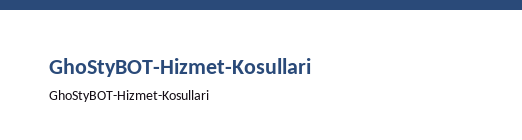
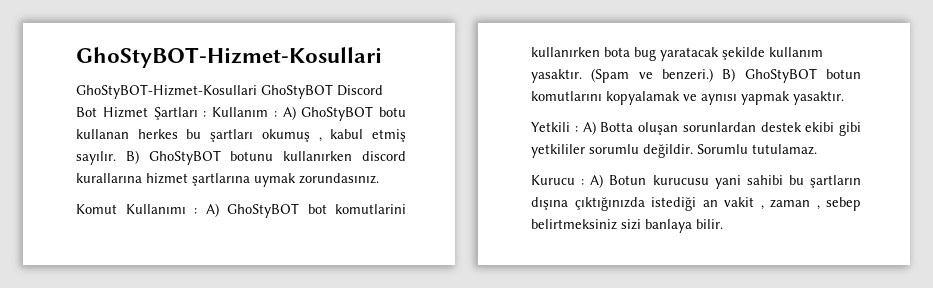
(209, 96) none -> [261,84,383,99] [76,106,406,121] [76,129,407,142] [76,150,407,165] [76,173,379,187] [76,203,406,218] [531,47,823,61] [531,68,861,83] [531,91,844,105] [531,121,861,136] [531,144,817,158] [531,174,861,189] [531,197,861,211] [531,219,723,233] GhoStyBOT Discord Bot Hizmet Şartları : Kullanım : A) GhoStyBOT botu kullanan herkes bu şartları okumuş , kabul etmiş sayılır. B) GhoStyBOT botunu kullanırken discord kurallarına hizmet şartlarına uymak zorundasınız. // Komut Kullanımı : A) GhoStyBOT bot komutlarini kullanırken bota bug yaratacak şekilde kullanım yasaktır. (Spam ve benzeri.) B) GhoStyBOT botun komutlarını kopyalamak ve aynısı yapmak yasaktır. // Yetkili : A) Botta oluşan sorunlardan destek ekibi gibi yetkililer sorumlu değildir. Sorumlu tutulamaz. // Kurucu : A) Botun kurucusu yani sahibi bu şartların dışına çıktığınızda istediği an vakit , zaman , sebep belirtmeksiniz sizi banlaya bilir.

